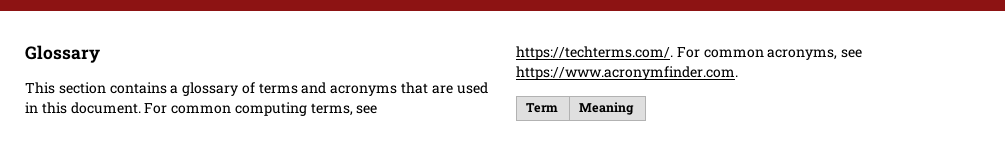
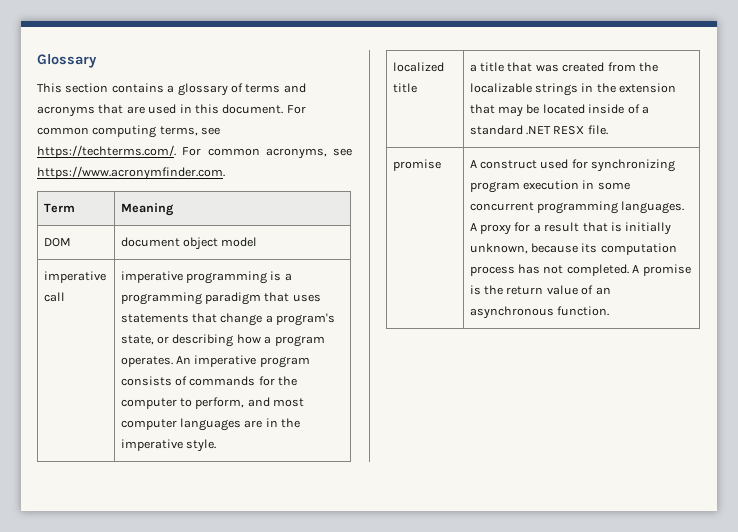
(635, 108) none -> [43,238,71,247] [120,237,258,250] [43,271,106,283] [43,292,65,302] [120,271,292,284] [120,292,321,305] [120,313,336,326] [120,334,325,347] [120,355,310,368] [120,376,298,386] [120,397,305,409] [120,418,301,431] [120,439,217,452] [392,62,444,72] [392,83,417,93] [469,62,658,72] [469,83,677,96] [469,104,649,117] [469,125,608,135] [392,159,441,171] [469,159,676,172] [469,180,630,193] [469,201,685,214] [469,222,672,235] [469,243,677,255] [469,264,691,276] [469,285,611,295] [469,306,610,319] // DOM | document object model // imperative call | imperative programming is a programming paradigm that uses statements that change a program's state, or describing how a program operates. An imperative program consists of commands for the computer to perform, and most computer languages are in the imperative style. // localized title | a title that was created from the localizable strings in the extension that may be located inside of a standard .NET RESX file. // promise | A construct used for synchronizing program execution in some concurrent programming languages. A proxy for a result that is initially unknown, because its computation process has not completed. A promise is the return value of an asynchronous function.

